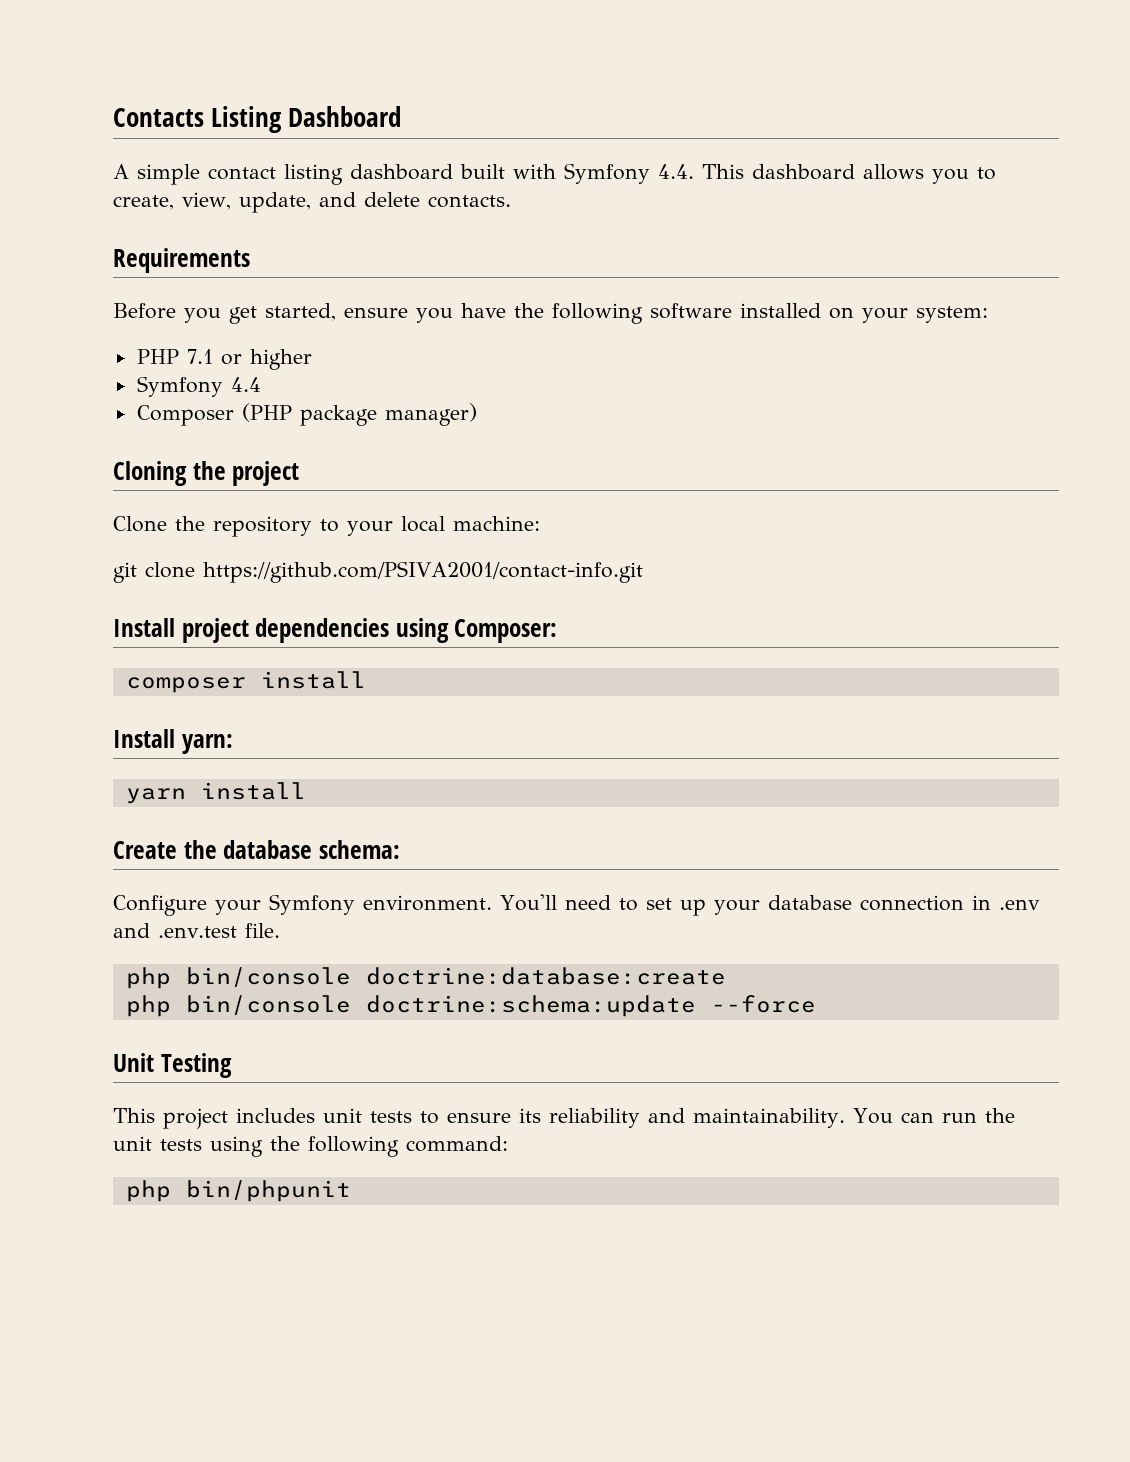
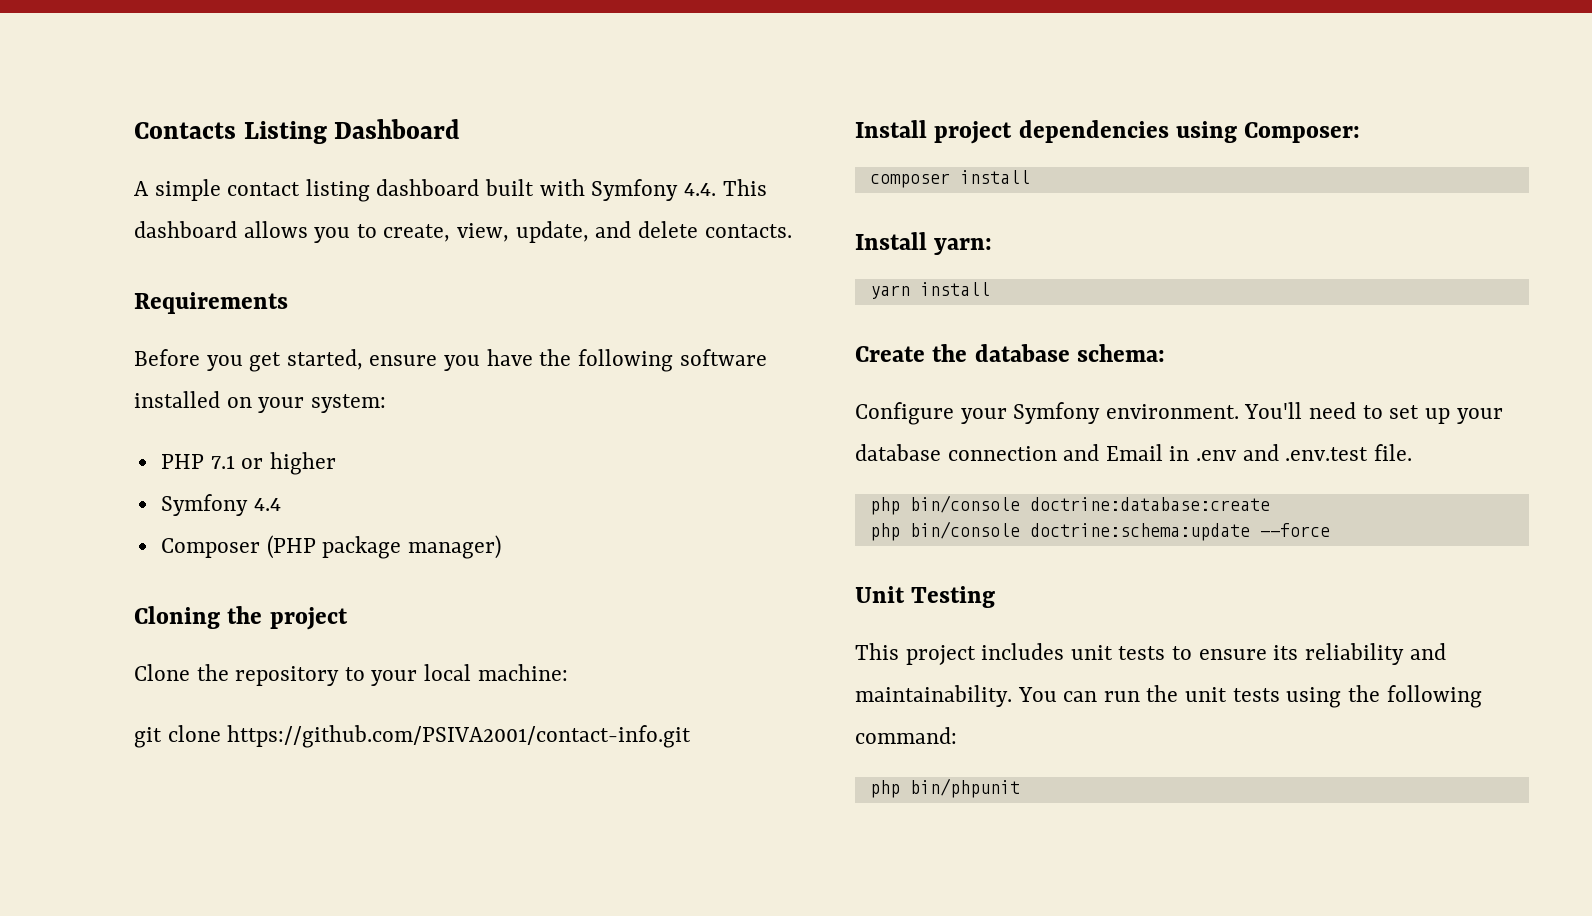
(964, 903) none -> [1063,444,1163,461] and Email

